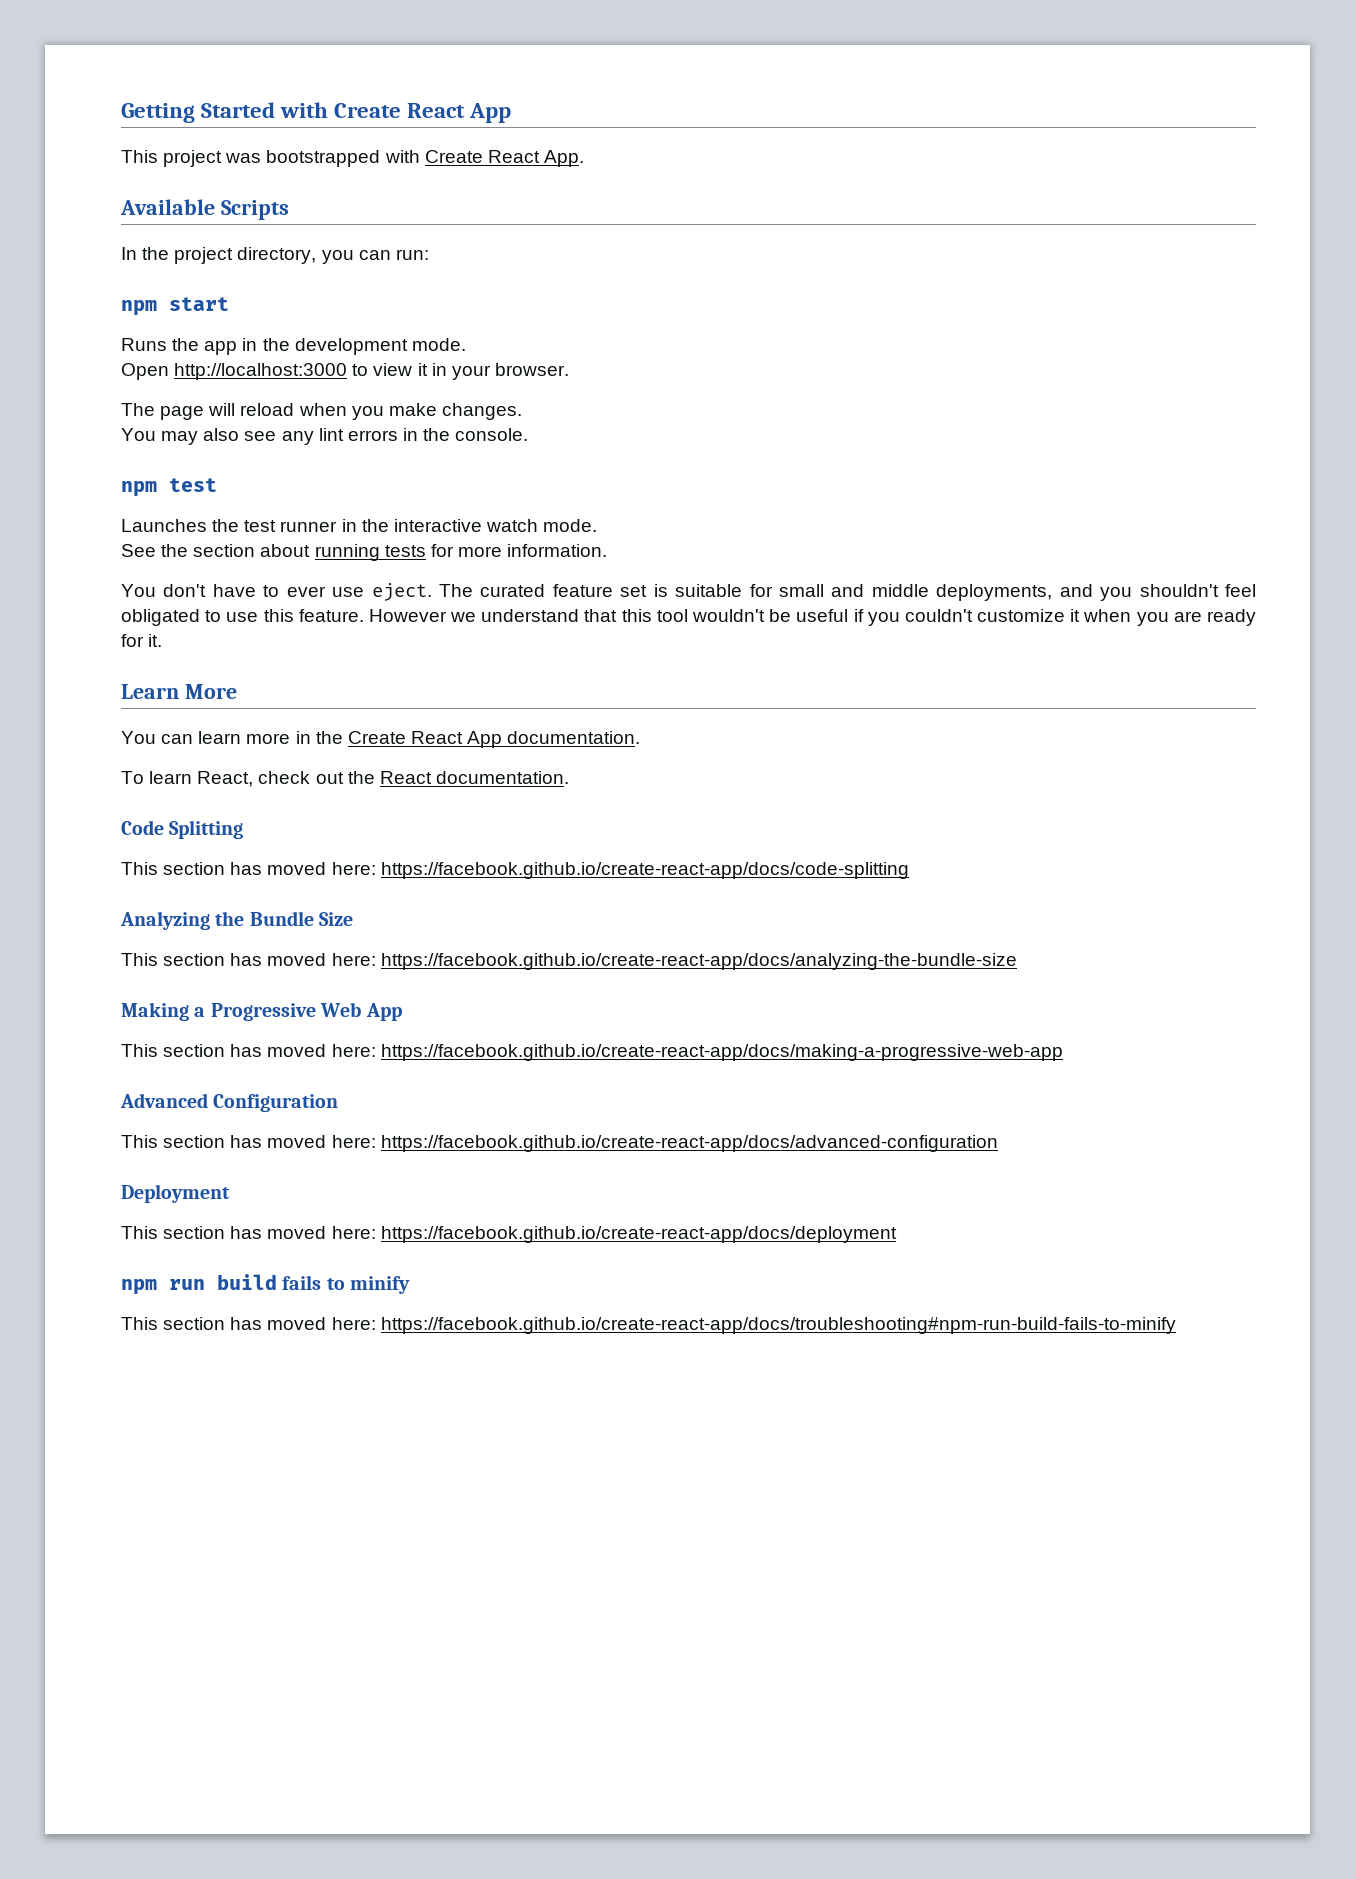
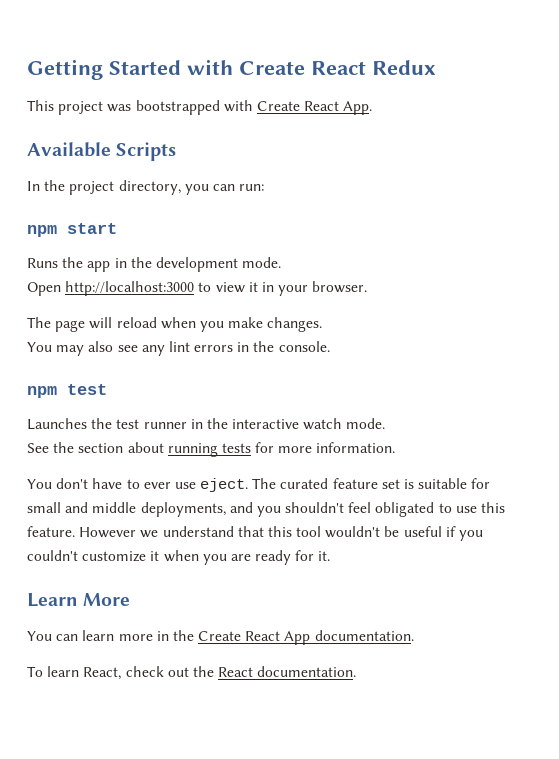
[469,103,512,123] App -> [372,60,436,75] Redux
[121,820,244,839] [121,862,909,879] [120,911,354,930] [121,953,1017,970] [121,1002,402,1021] [121,1044,1063,1061] [120,1093,339,1112] [121,1135,998,1152] [121,1184,230,1203] [121,1226,897,1243] [121,1274,411,1295] [121,1317,1176,1334] // Code Splitting // This section has moved here: https://facebook.github.io/create-react-app/docs/code-splitting // Analyzing the Bundle Size // This section has moved here: https://facebook.github.io/create-react-app/docs/analyzing-the-bundle-size // Making a Progressive Web App // This section has moved here: https://facebook.github.io/create-react-app/docs/making-a-progressive-web-app // Advanced Configuration // This section has moved here: https://facebook.github.io/create-react-app/docs/advanced-configuration // Deployment // This section has moved here: https://facebook.github.io/create-react-app/docs/deployment // npm run build fails to minify // This section has moved here: https://facebook.github.io/create-react-app/docs/troubleshooting#npm-run-build-fails-to-minify -> (357, 671) none

